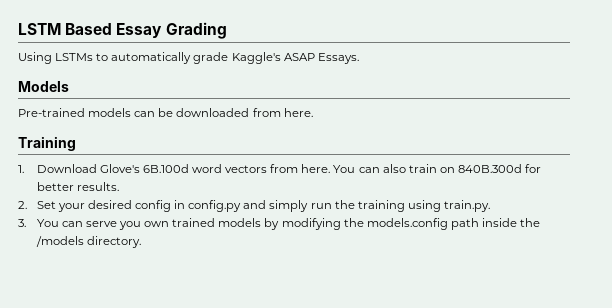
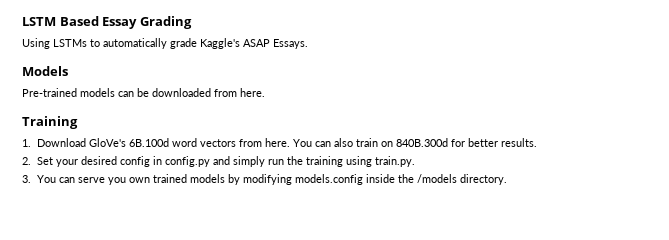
[99,164,140,173] Glove's -> [88,138,126,147] GloVe's
[343,218,479,230] the models.config path -> [294,174,363,185] models.config

